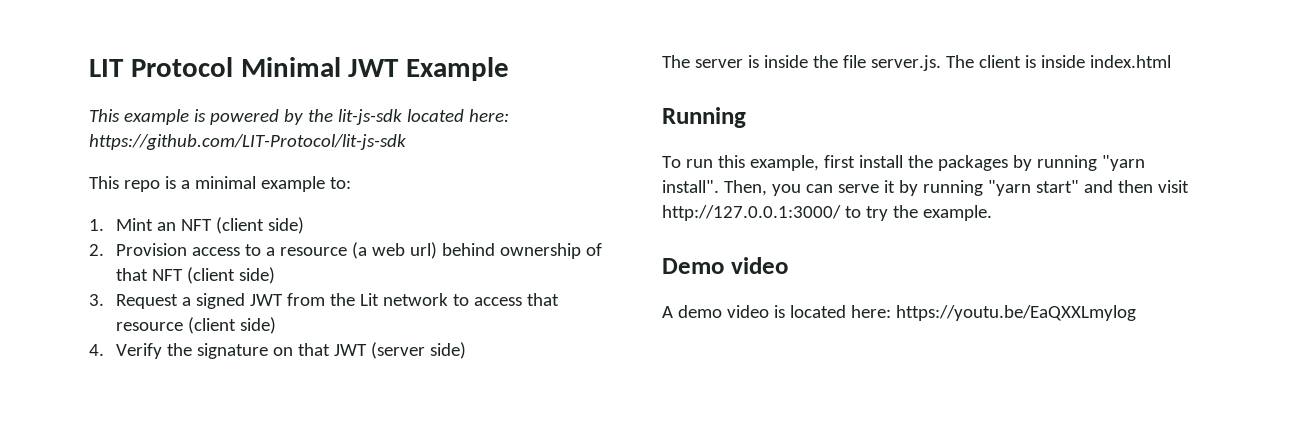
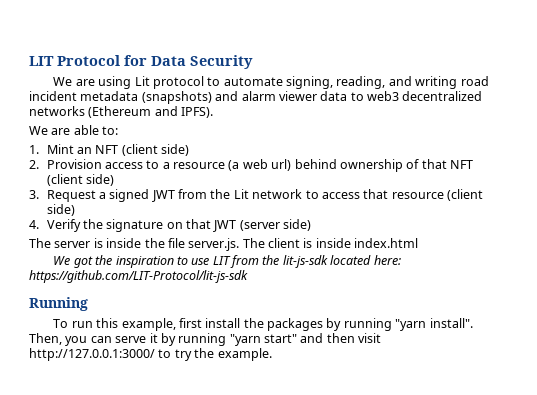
[240,57,510,81] [89,109,509,125] [89,134,406,150] [89,176,325,192] Minimal JWT Example // This example is powered by the lit-js-sdk located here: https://github.com/LIT-Protocol/lit-js-sdk // This repo is a minimal example -> [124,55,253,69] [53,76,489,89] [29,91,483,104] [29,106,214,118] [29,125,99,135] for Data Security // We are using Lit protocol to automate signing, reading, and writing road incident metadata (snapshots) and alarm viewer data to web3 decentralized networks (Ethereum and IPFS). // We are able
(1171, 61) none -> [53,255,401,268] [29,270,248,283] // We got the inspiration to use LIT from the lit-js-sdk located here: https://github.com/LIT-Protocol/lit-js-sdk
[662,257,788,274] [662,305,1136,321] // Demo video // A demo video is located here: https://youtu.be/EaQXXLmylog -> (272, 354) none

